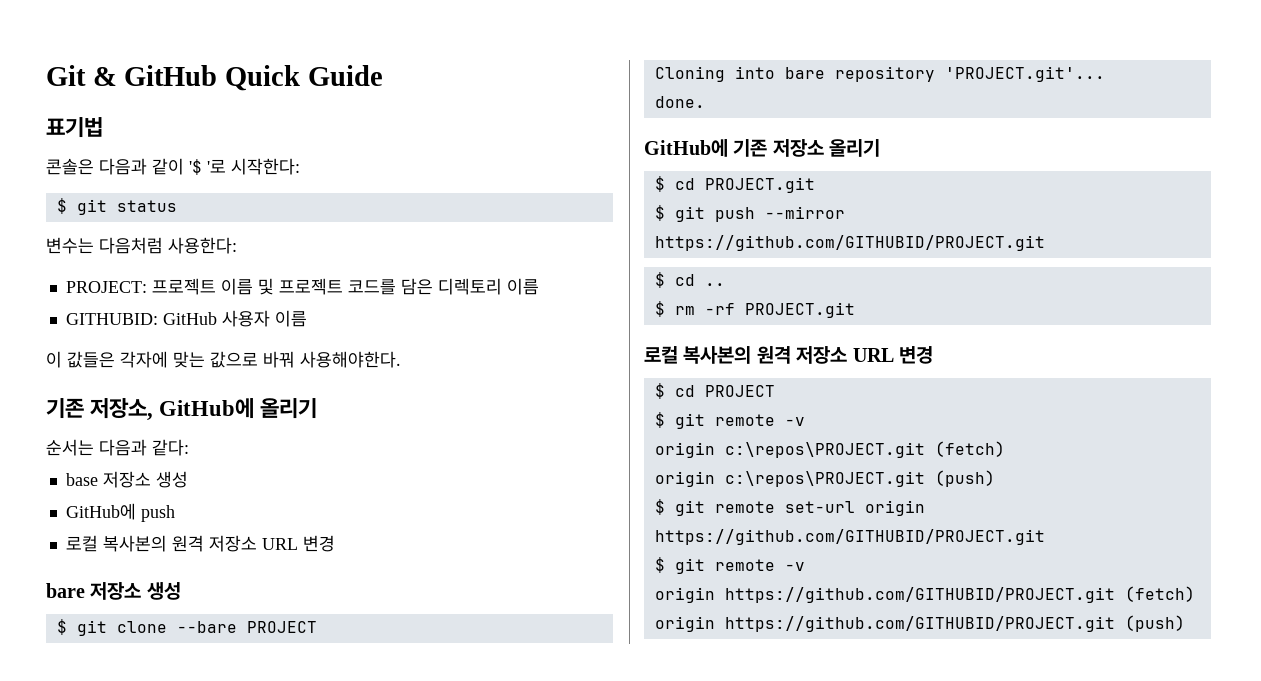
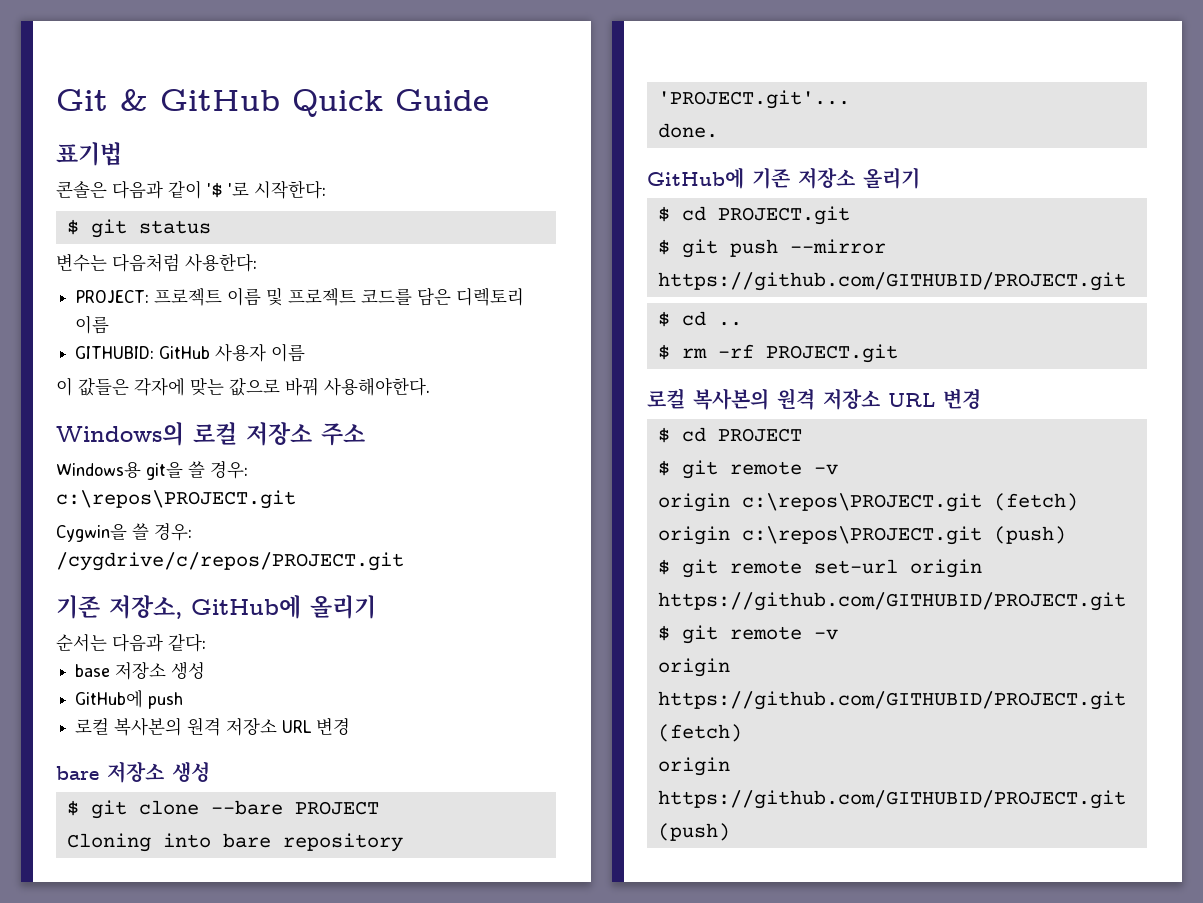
(401, 359) none -> [56,422,365,446] [56,461,248,480] [56,490,296,509] [56,523,192,542] [56,552,404,571] // Windows의 로컬 저장소 주소 // Windows용 git을 쓸 경우: // c:\repos\PROJECT.git // Cygwin을 쓸 경우: // /cygdrive/c/repos/PROJECT.git

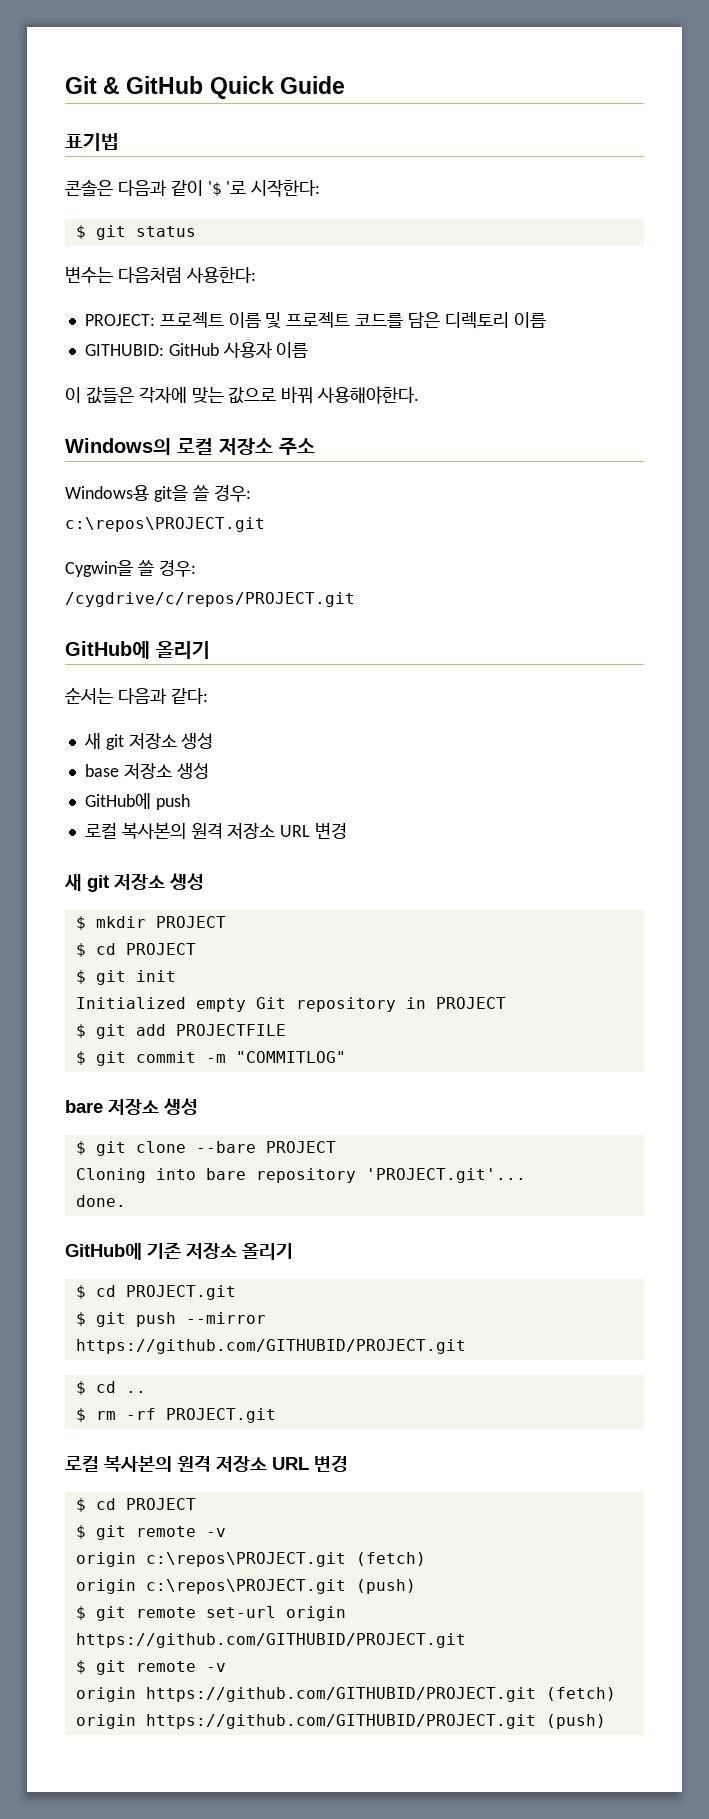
[56,595,182,619] 기존 저장소, -> (355, 599) none
(206, 642) none -> [83,733,214,750] // 새 git 저장소 생성
(351, 726) none -> [64,873,204,892] [75,916,226,930] [75,943,196,957] [75,970,176,985] [75,997,506,1012] [75,1024,286,1039] [75,1051,346,1066] // 새 git 저장소 생성 // $ mkdir PROJECT // $ cd PROJECT // $ git init // Initialized empty Git repository in PROJECT // $ git add PROJECTFILE // $ git commit -m "COMMITLOG"

